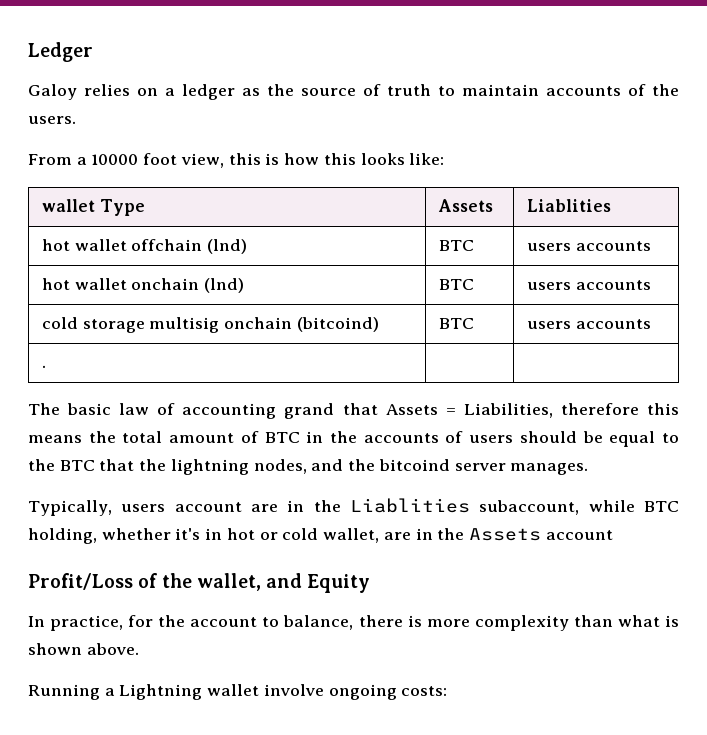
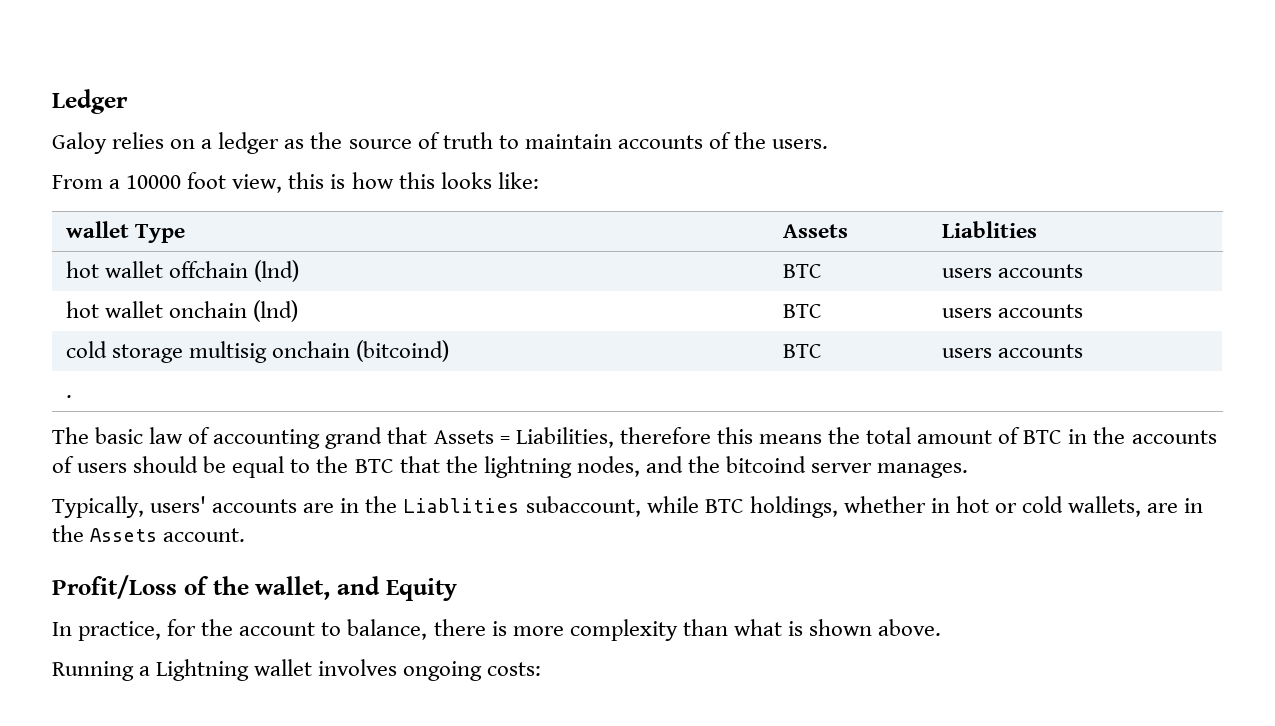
[121,502,242,512] users account -> [150,496,298,513] users' accounts
[28,528,201,544] holding, whether it's -> [749,496,926,518] holdings, whether
[323,528,380,543] wallet, -> [1068,496,1142,517] wallets,
[545,530,613,540] account -> [163,528,246,542] account.
[263,684,324,696] involve -> [318,659,398,676] involves

